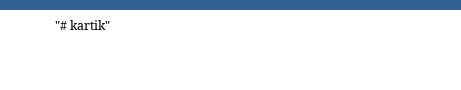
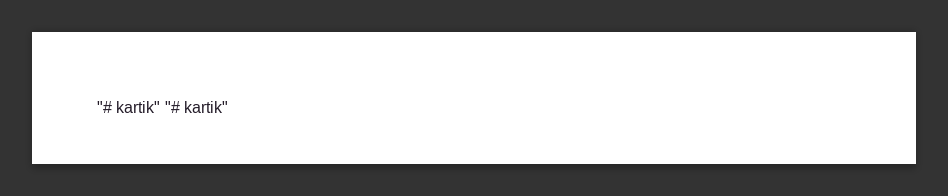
[55,20,111,30] "# kartik" -> [97,101,228,113] "# kartik" "# kartik"

